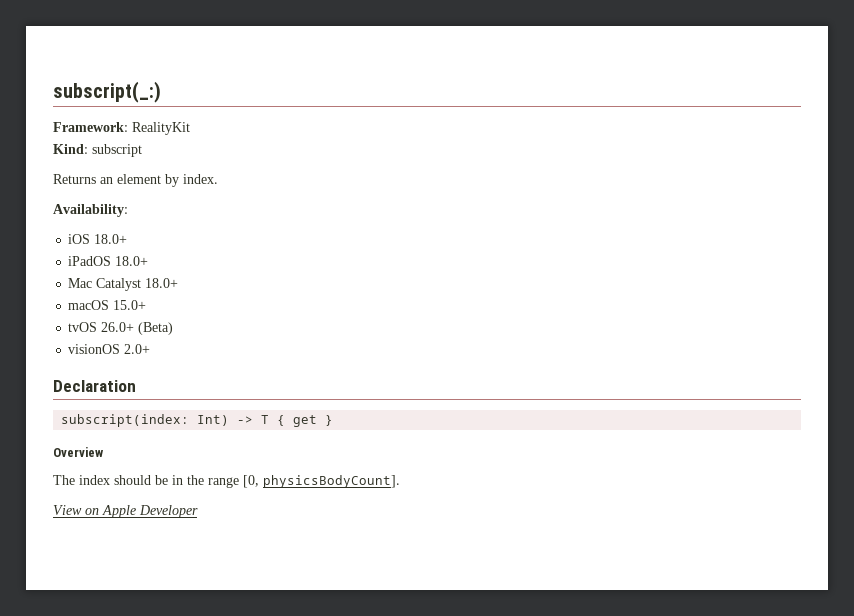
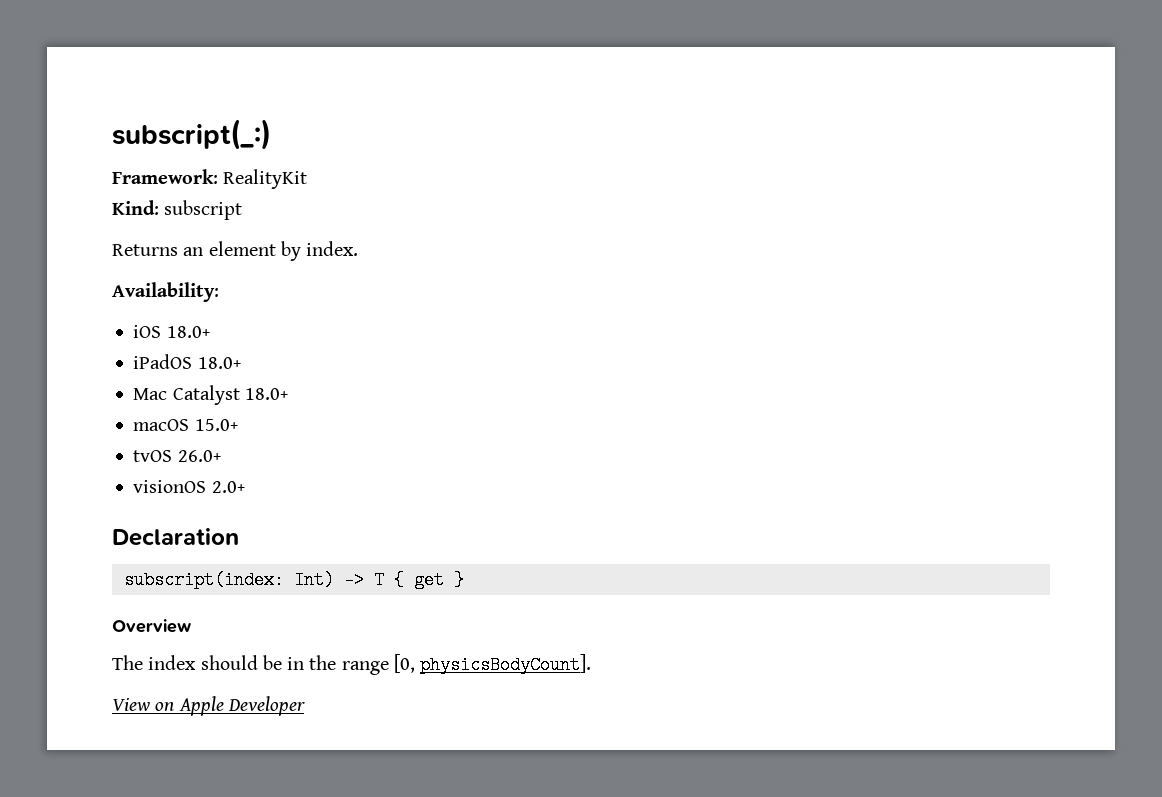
[138,322,174,335] (Beta) -> (221, 456) none

